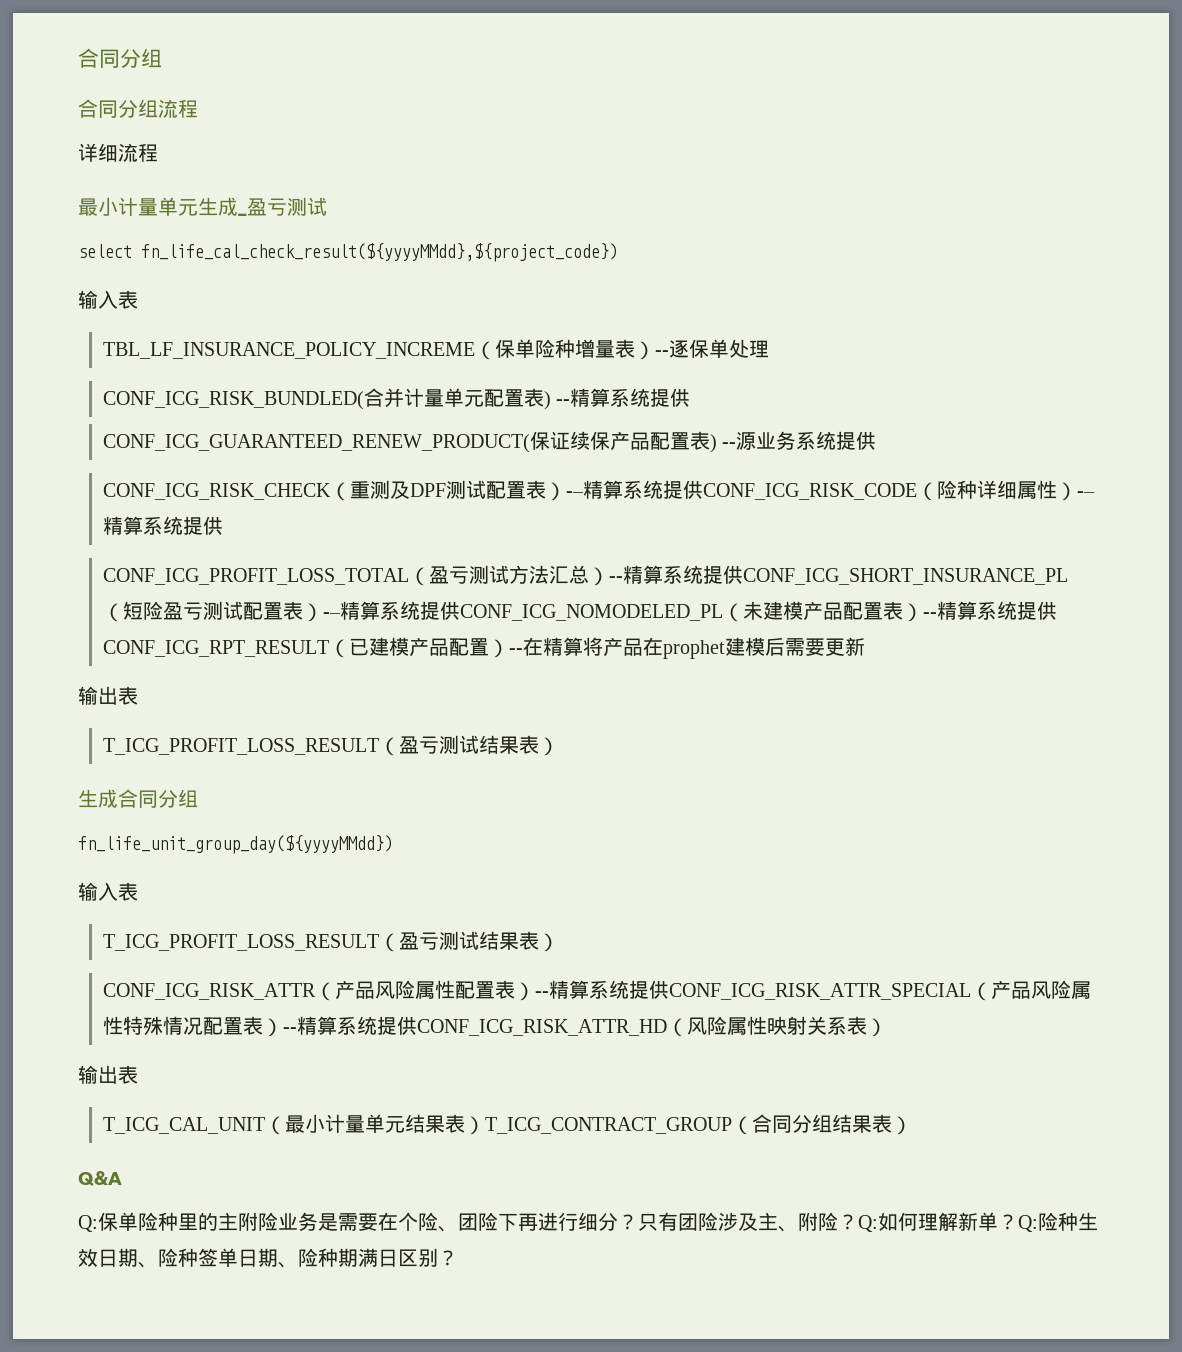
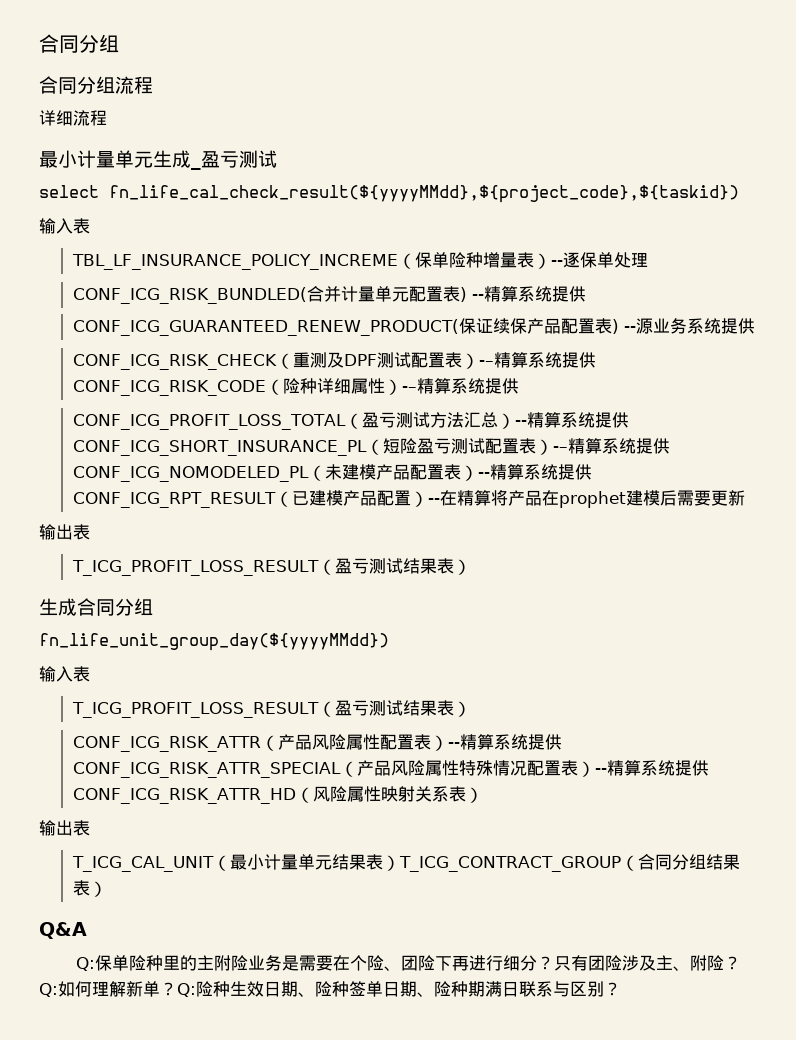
[141,243,618,262] fn_life_cal_check_result(${yyyyMMdd},${project_code}) -> [109,185,739,203] fn_life_cal_check_result(${yyyyMMdd},${project_code},${taskid})
(398, 1258) none -> [519,981,570,997] 联系与

